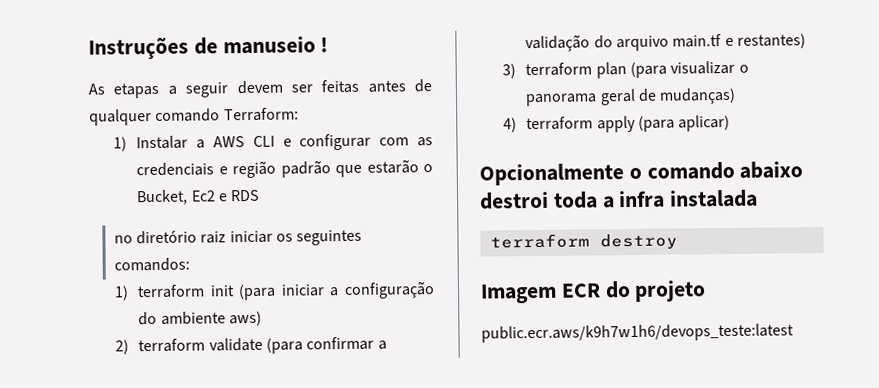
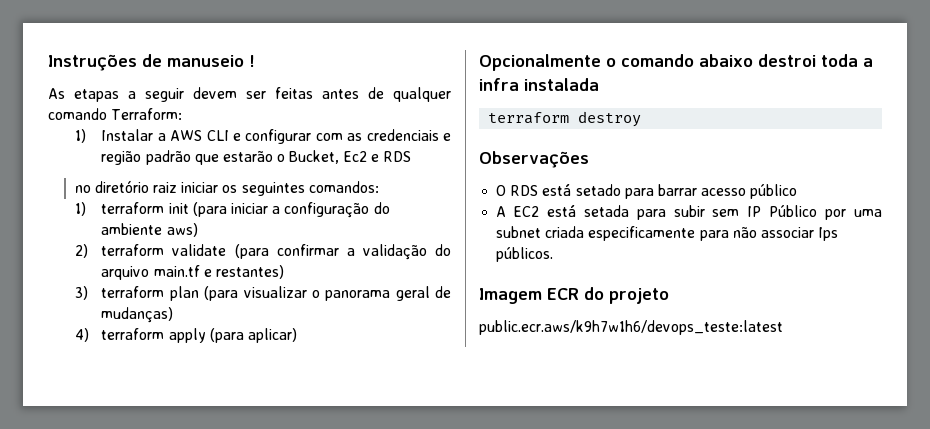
(678, 241) none -> [479,151,589,168] [496,184,798,199] [496,205,882,220] [496,226,839,241] [496,247,554,262] // Observações // O RDS está setado para barrar acesso público // A EC2 está setada para subir sem IP Público por uma subnet criada especificamente para não associar Ips públicos.

